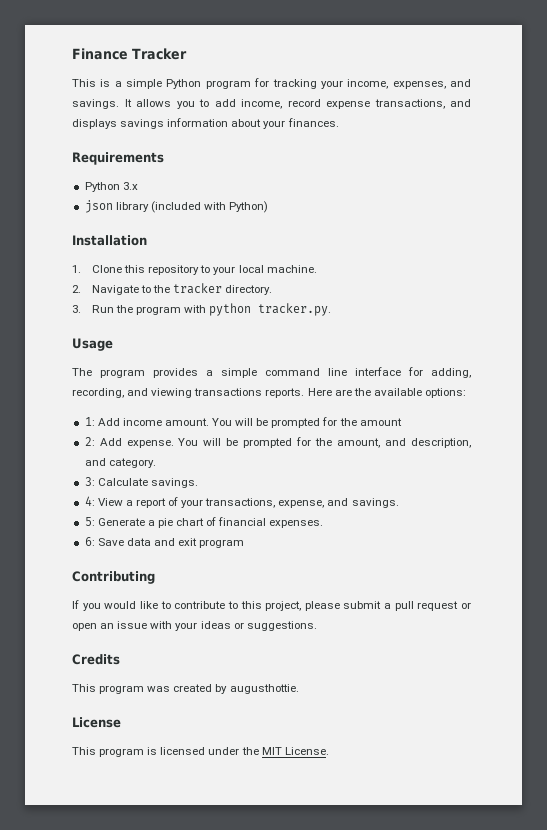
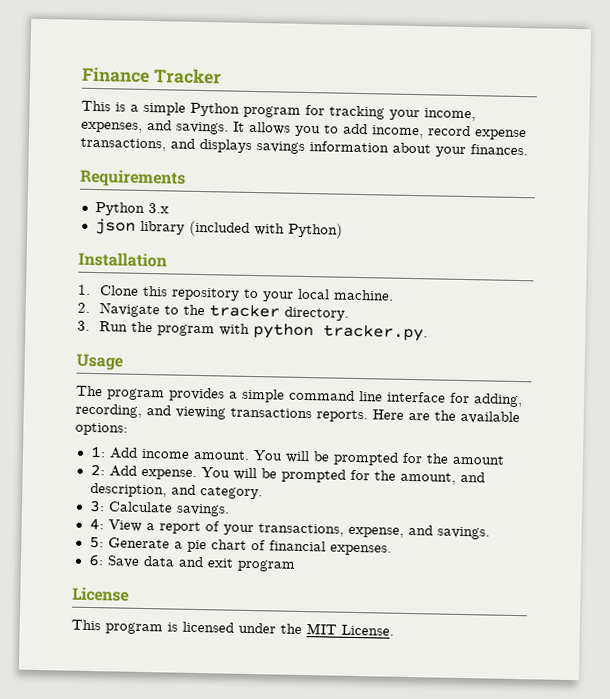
[72,571,155,584] [72,600,472,611] [72,621,317,631] [72,654,120,665] [72,684,299,694] // Contributing // If you would like to contribute to this project, please submit a pull request or open an issue with your ideas or suggestions. // Credits // This program was created by augusthottie. -> (296, 565) none

